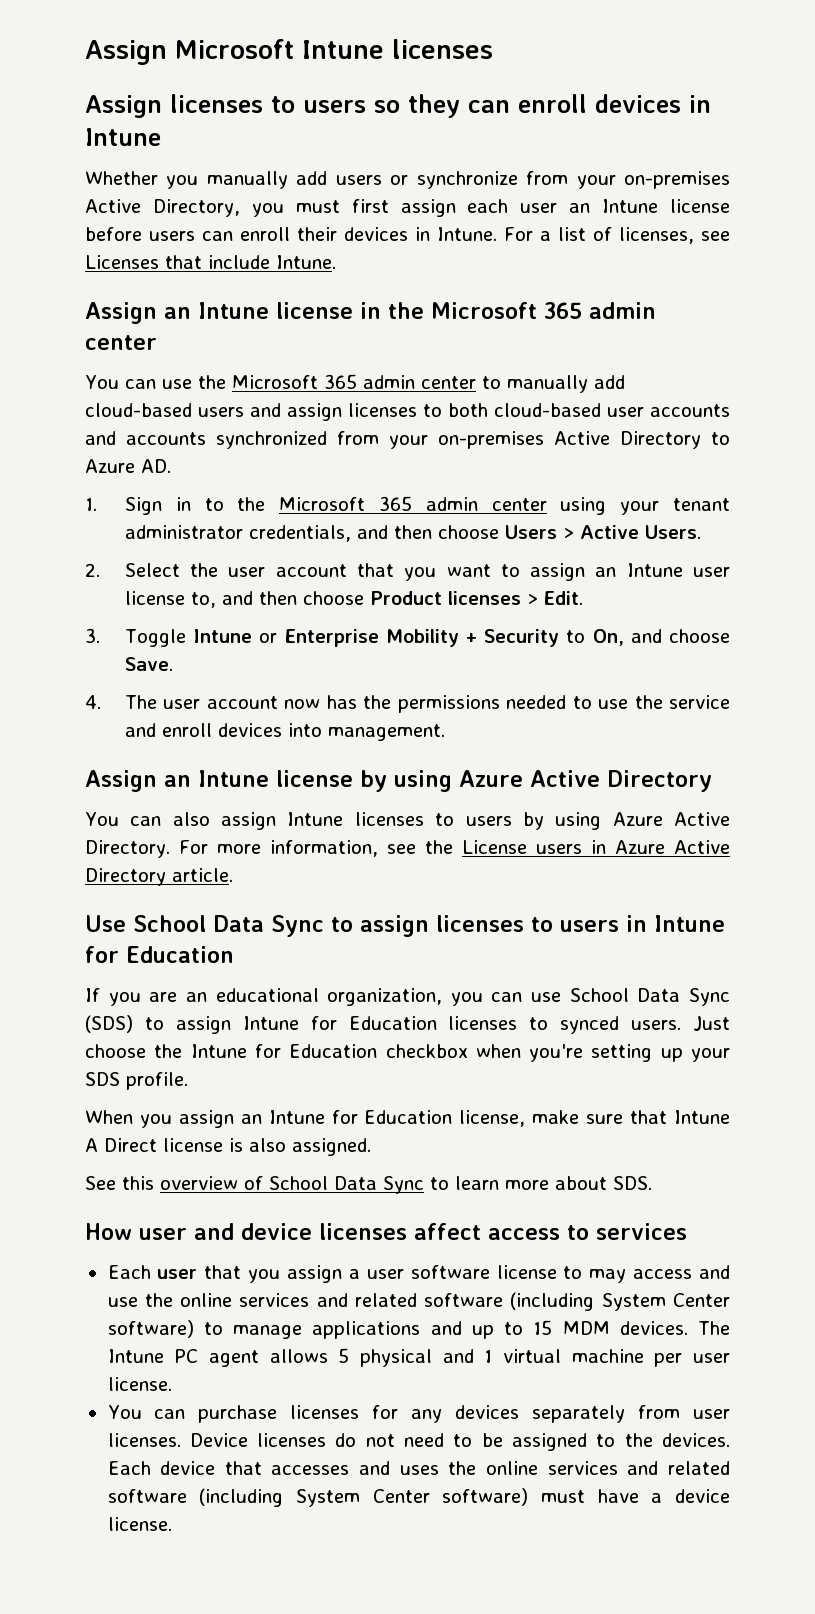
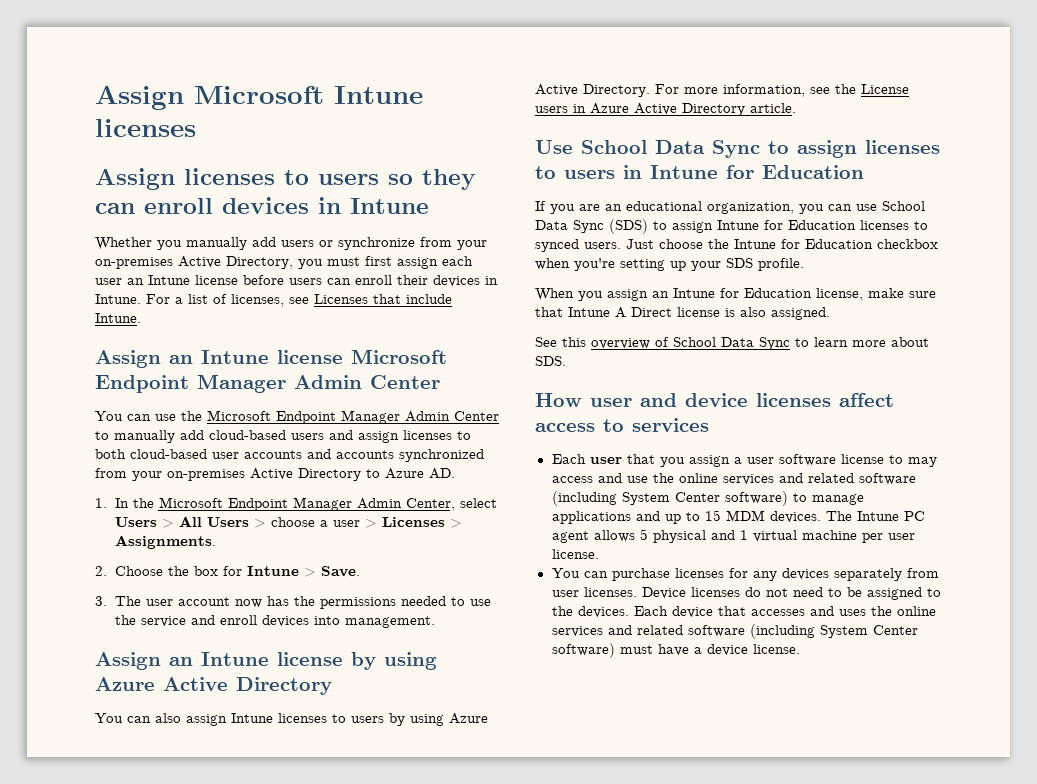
[360,302,656,319] [85,335,157,350] in the Microsoft 365 admin center -> [351,349,447,364] [95,374,440,393] Microsoft Endpoint Manager Admin Center
[323,374,476,389] 365 admin center -> [276,410,499,424] Endpoint Manager Admin Center
[124,496,730,515] [124,525,701,542] [85,563,731,581] [124,591,583,608] [85,628,731,647] Sign in to the Microsoft 365 admin center using your tenant administrator credentials, and then choose Users > Active Users. // 2. Select the user account that you want to assign an Intune user license to, and then choose Product licenses > Edit. // 3. Toggle Intune or Enterprise Mobility + Security to On, and choose -> [114,497,497,511] [114,516,462,528] [114,535,216,549] [95,566,316,577] In the Microsoft Endpoint Manager Admin Center, select Users > All Users > choose a user > Licenses > Assignments. // 2. Choose the box for Intune >
[85,695,101,709] 4. -> [95,596,107,606] 3.

